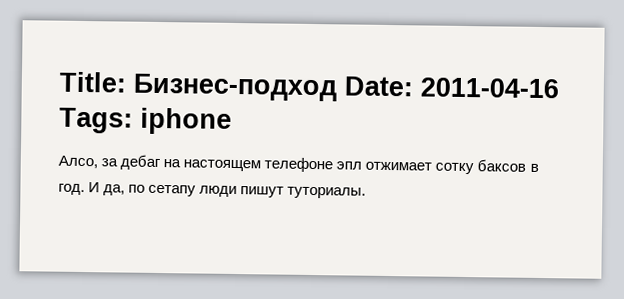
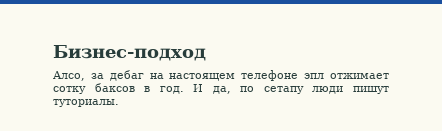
[59,71,126,93] Title: -> (53, 53) none
[344,76,559,99] [59,107,232,135] Date: 2011-04-16 Tags: iphone -> (206, 53) none

